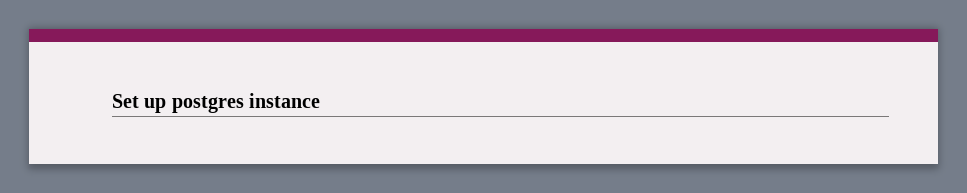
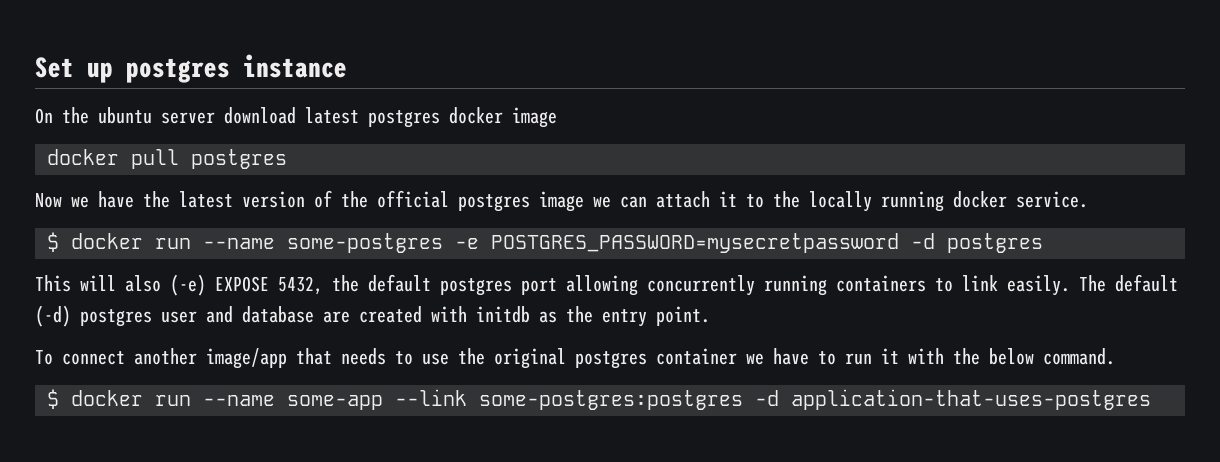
(321, 100) none -> [35,107,557,128] [47,149,287,169] [35,190,1088,212] [47,232,1043,253] [35,274,1178,296] [35,305,710,327] [35,348,1115,369] [47,389,1151,410] // On the ubuntu server download latest postgres docker image // docker pull postgres // Now we have the latest version of the official postgres image we can attach it to the locally running docker service. // $ docker run --name some-postgres -e POSTGRES_PASSWORD=mysecretpassword -d postgres // This will also (-e) EXPOSE 5432, the default postgres port allowing concurrently running containers to link easily. The default (-d) postgres user and database are created with initdb as the entry point. // To connect another image/app that needs to use the original postgres container we have to run it with the below command. // $ docker run --name some-app --link some-postgres:postgres -d application-that-uses-postgres

